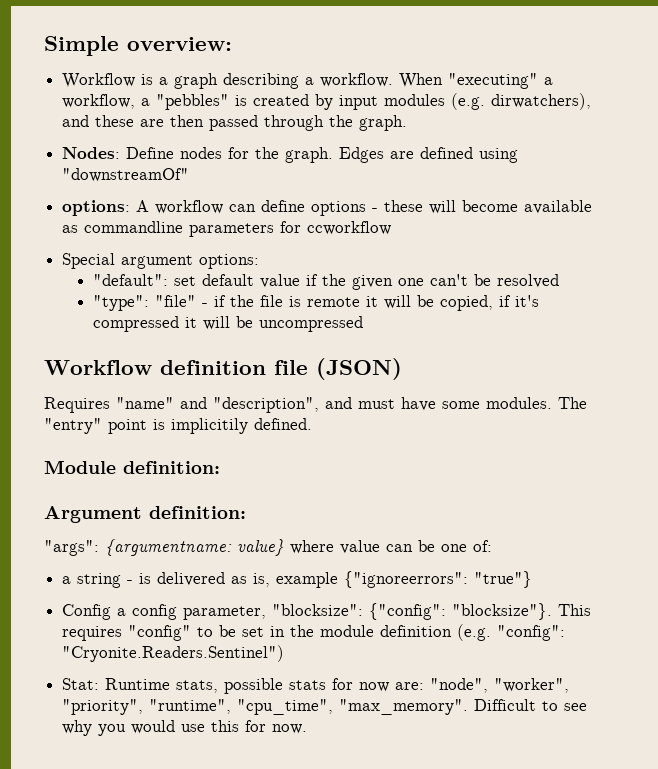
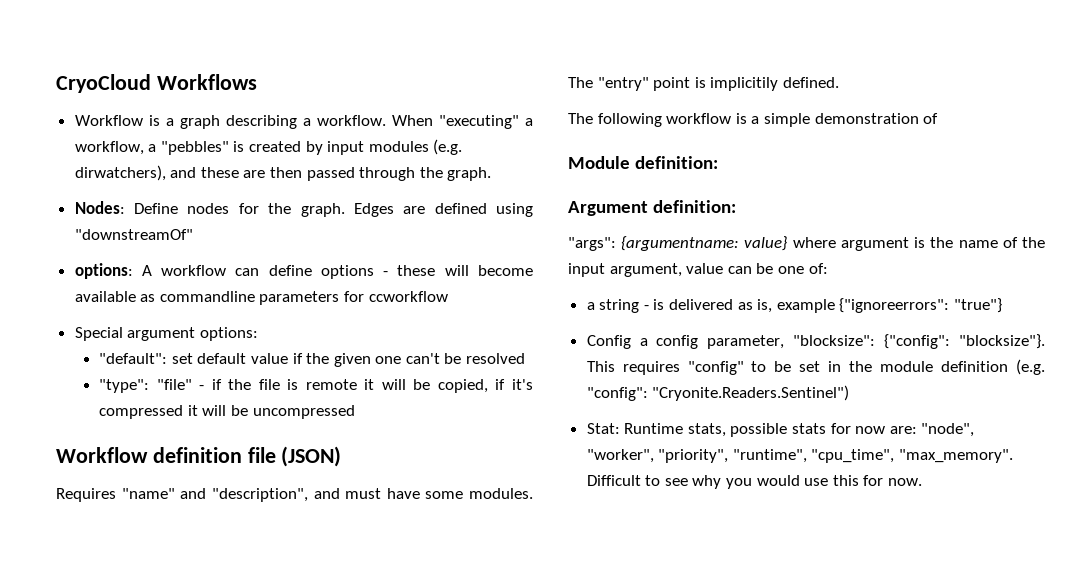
[44,36,232,56] Simple overview: -> [56,74,257,93] CryoCloud Workflows
(312, 424) none -> [568,113,939,127] // The following workflow is a simple demonstration of
(334, 547) none -> [840,237,1045,251] [568,263,682,277] argument is the name of the input argument,

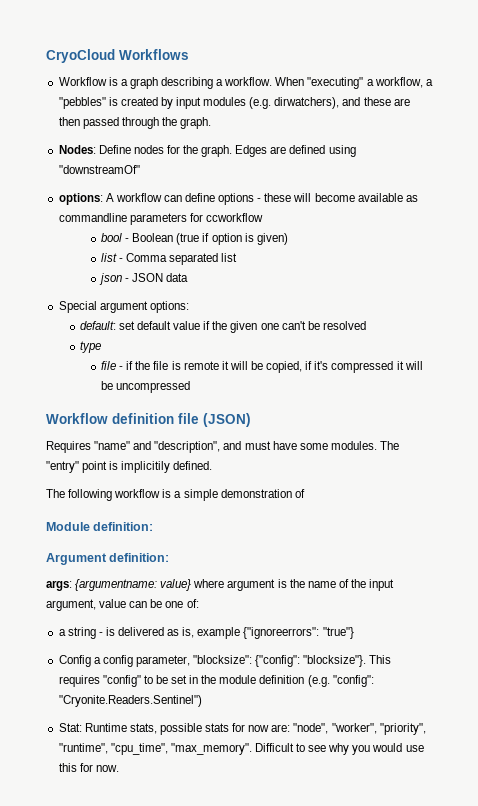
(448, 296) none -> [101,233,288,245] [101,253,238,265] [99,273,189,285] // bool - Boolean (true if option is given) // list - Comma separated list // json - JSON data
[99,353,168,364] "default": -> [79,321,116,330] default:
[99,379,192,393] "type": "file" -> [79,341,101,353] [101,361,117,370] type // file
[568,237,616,251] "args": -> [46,580,72,591] args:

